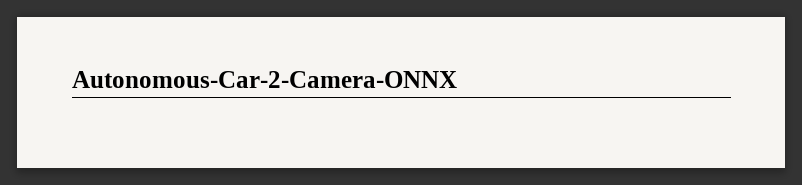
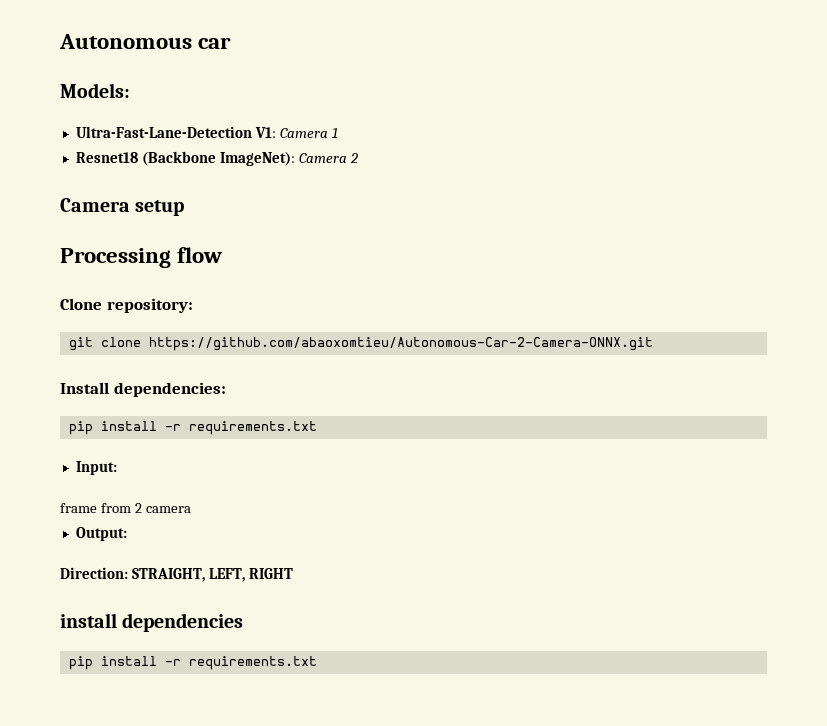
[72,71,457,88] Autonomous-Car-2-Camera-ONNX -> [59,34,232,49] [60,83,130,98] [75,126,338,138] [75,151,358,166] [60,198,185,216] [60,247,223,268] [60,298,193,313] [68,337,653,351] [60,382,226,397] [68,421,317,435] [75,461,117,475] [60,503,191,513] [75,527,127,541] [60,567,293,582] [60,613,244,632] [68,656,317,670] Autonomous car // Models: // Ultra-Fast-Lane-Detection V1: Camera 1 // Resnet18 (Backbone ImageNet): Camera 2 // Camera setup // Processing flow // Clone repository: // git clone https://github.com/abaoxomtieu/Autonomous-Car-2-Camera-ONNX.git // Install dependencies: // pip install -r requirements.txt // Input: // frame from 2 camera // Output: // Direction: STRAIGHT, LEFT, RIGHT // install dependencies // pip install -r requirements.txt

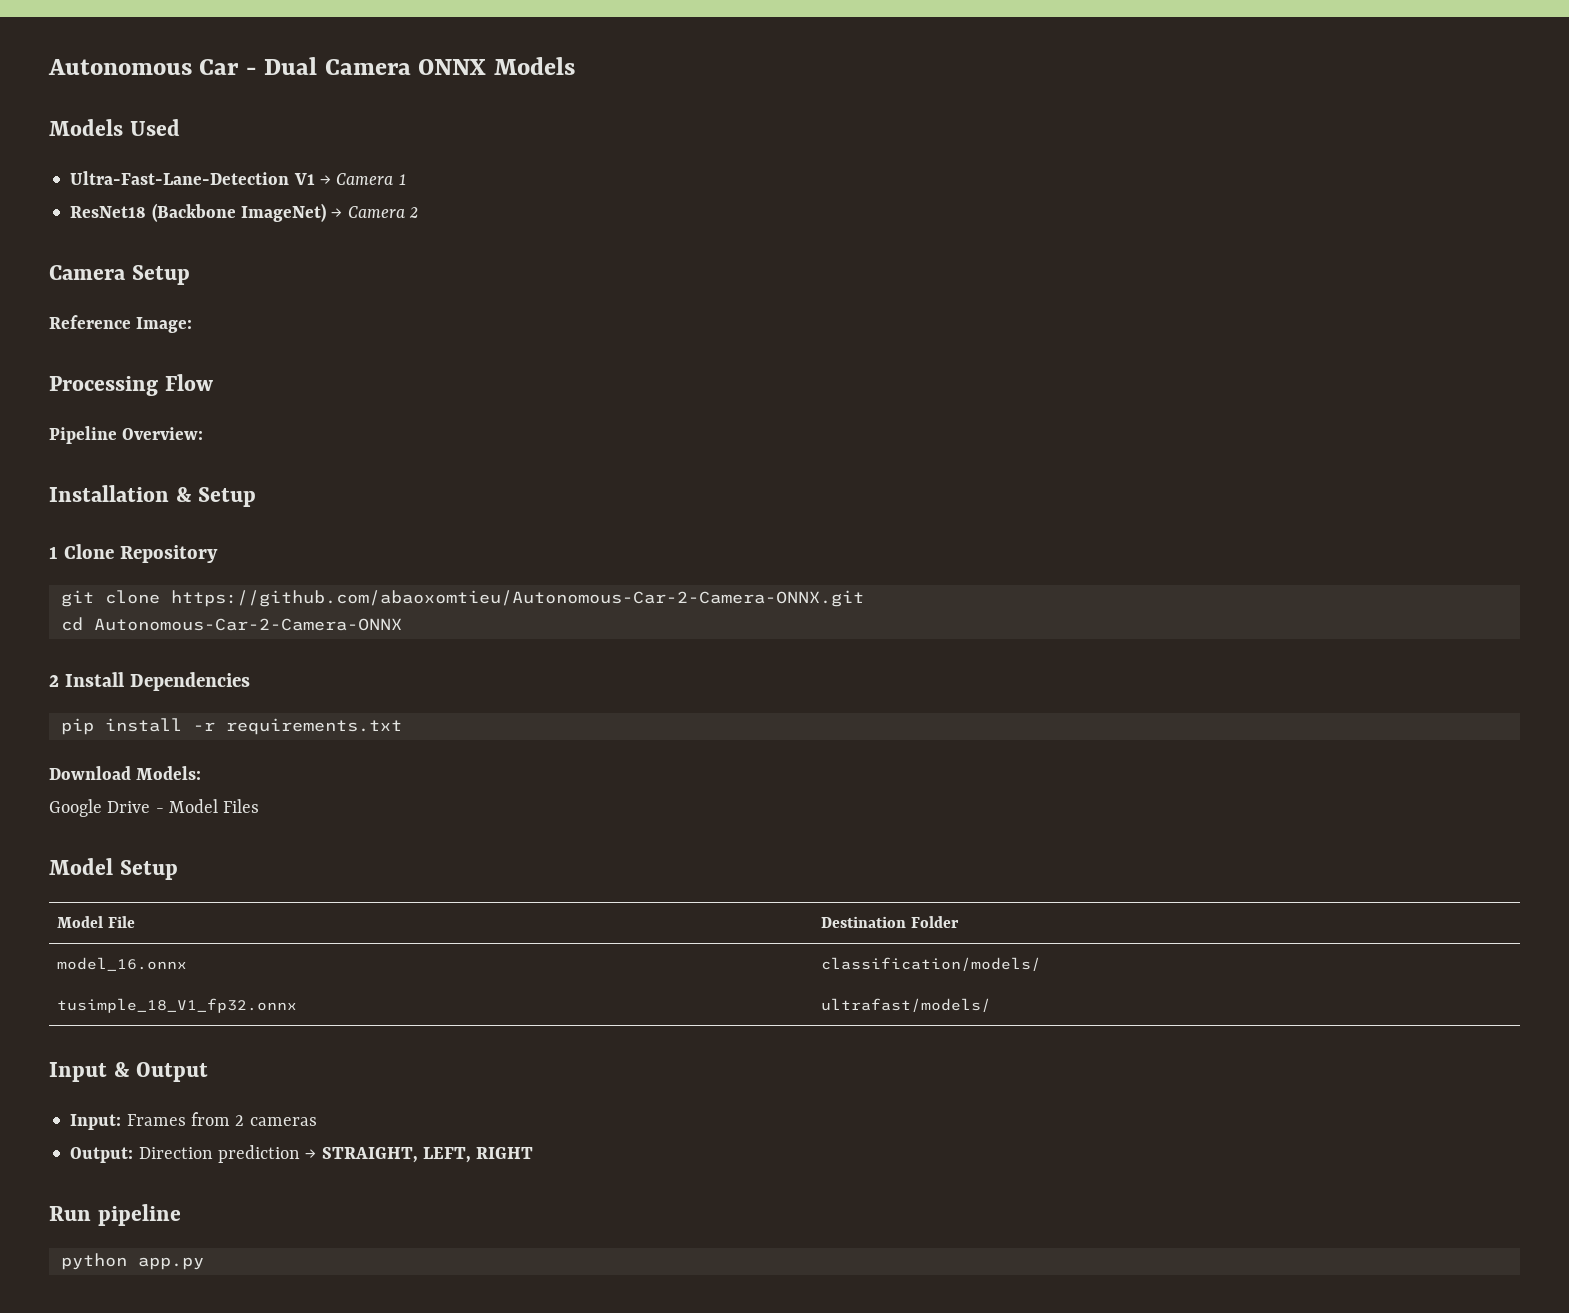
[198,37,232,49] [60,83,130,98] car // Models: -> [199,57,575,75] [49,119,180,136] Car - Dual Camera ONNX Models // Models Used
[254,127,276,138] V1: -> [293,173,331,185] V1 →
[75,151,295,166] Resnet18 (Backbone ImageNet): -> [70,203,343,222] ResNet18 (Backbone ImageNet) →
[135,200,185,216] [60,247,223,268] [60,298,193,313] [68,337,653,351] [60,382,226,397] [68,421,317,435] setup // Processing flow // Clone repository: // git clone https://github.com/abaoxomtieu/Autonomous-Car-2-Camera-ONNX.git // Install dependencies: // pip install -r requirements.txt -> [131,265,190,285] [49,315,193,333] [49,374,213,396] [49,426,204,444] [49,485,257,507] [49,544,218,563] [60,590,864,607] [60,617,402,631] [49,672,250,691] [60,718,402,735] [49,766,202,780] [49,799,260,817] [49,858,178,880] [57,916,136,928] [821,916,960,928] [57,957,188,971] [821,957,1042,971] [57,998,298,1013] [821,998,992,1012] [49,1062,209,1082] Setup // Reference Image: // Processing Flow // Pipeline Overview: // Installation & Setup // 1 Clone Repository // git clone https://github.com/abaoxomtieu/Autonomous-Car-2-Camera-ONNX.git // cd Autonomous-Car-2-Camera-ONNX // 2 Install Dependencies // pip install -r requirements.txt // Download Models: // Google Drive - Model Files // Model Setup // Model File | Destination Folder // model_16.onnx | classification/models/ // tusimple_18_V1_fp32.onnx | ultrafast/models/ // Input & Output
[60,503,97,513] // frame -> [126,1114,186,1126] Frames
[145,506,191,513] camera -> [249,1117,317,1126] cameras
[60,567,128,579] // Direction: -> [138,1145,317,1163] Direction prediction →
[60,613,244,632] [68,656,317,670] install dependencies // pip install -r requirements.txt -> [49,1204,181,1226] [60,1253,204,1270] Run pipeline // python app.py

